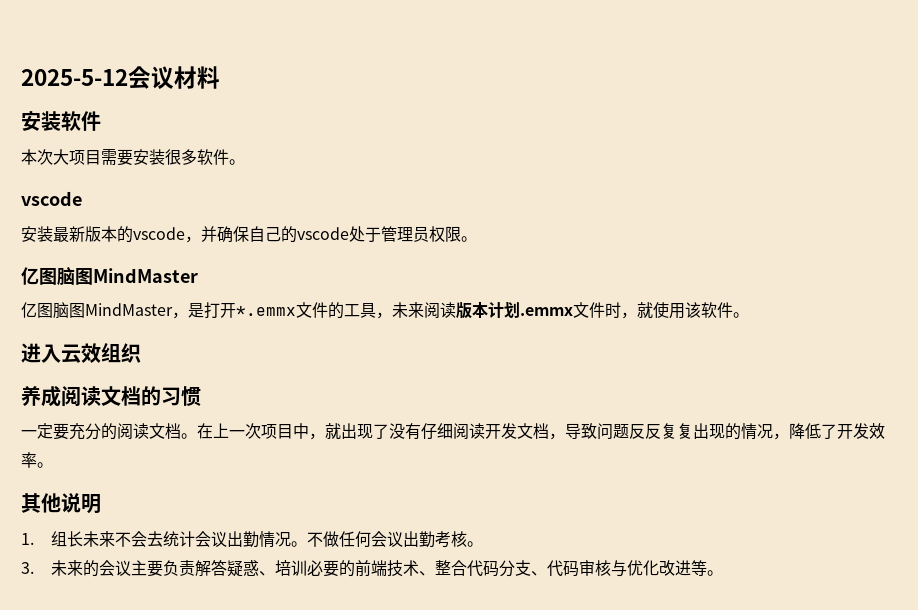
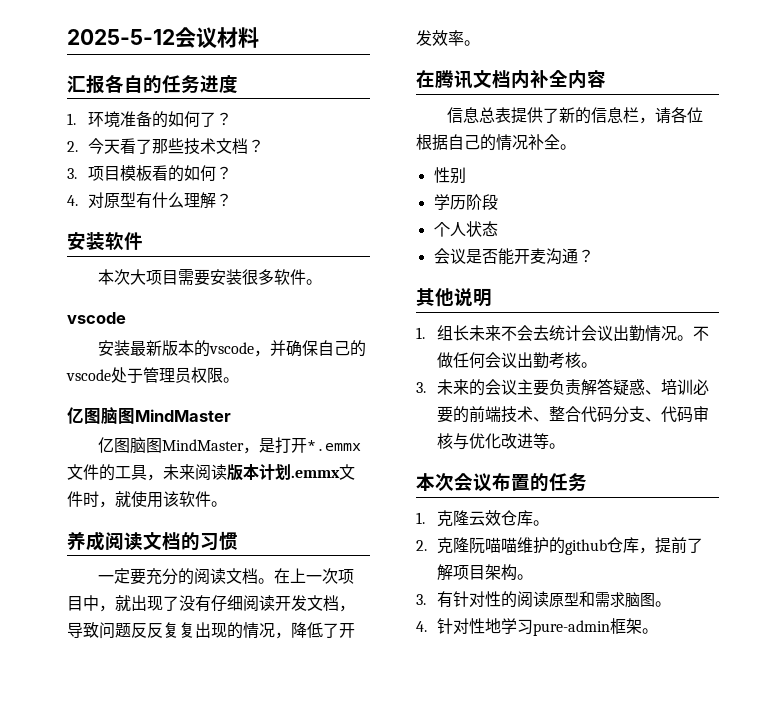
(220, 77) none -> [67,74,238,94] [67,111,233,128] [67,138,265,155] [67,165,233,182] [67,192,233,209] // 汇报各自的任务进度 // 1.环境准备的如何了？ // 2.今天看了那些技术文档？ // 3.项目模板看的如何？ // 4.对原型有什么理解？
[21,343,141,363] // 进入云效组织 -> (227, 504) none
(53, 465) none -> [416,70,606,89] [447,107,704,124] [416,134,576,151] [433,167,466,184] [433,194,498,210] [433,221,498,237] [433,248,594,265] // 在腾讯文档内补全内容 // 信息总表提供了新的信息栏，请各位根据自己的情况补全。 // 性别 // 学历阶段 // 个人状态 // 会议是否能开麦沟通？
(723, 573) none -> [416,473,587,492] [416,510,550,527] [416,537,704,555] [437,564,534,581] [416,591,672,608] [416,618,659,636] // 本次会议布置的任务 // 1.克隆云效仓库。 // 2.克隆阮喵喵维护的github仓库，提前了解项目架构。 // 3.有针对性的阅读原型和需求脑图。 // 4.针对性地学习pure-admin框架。

